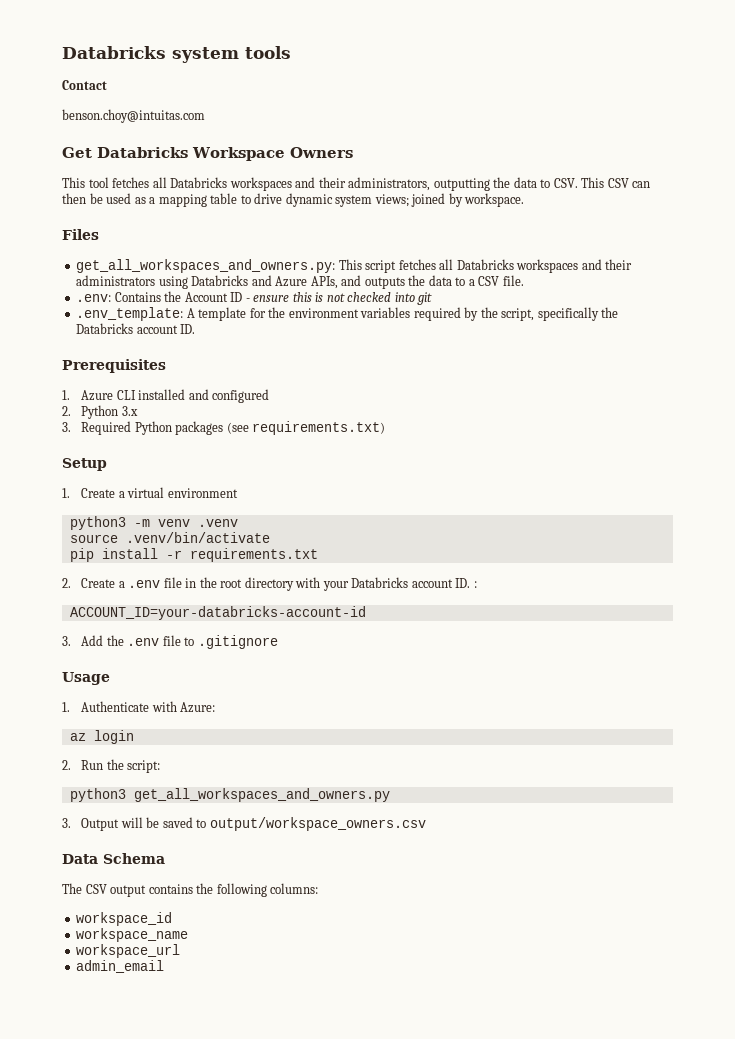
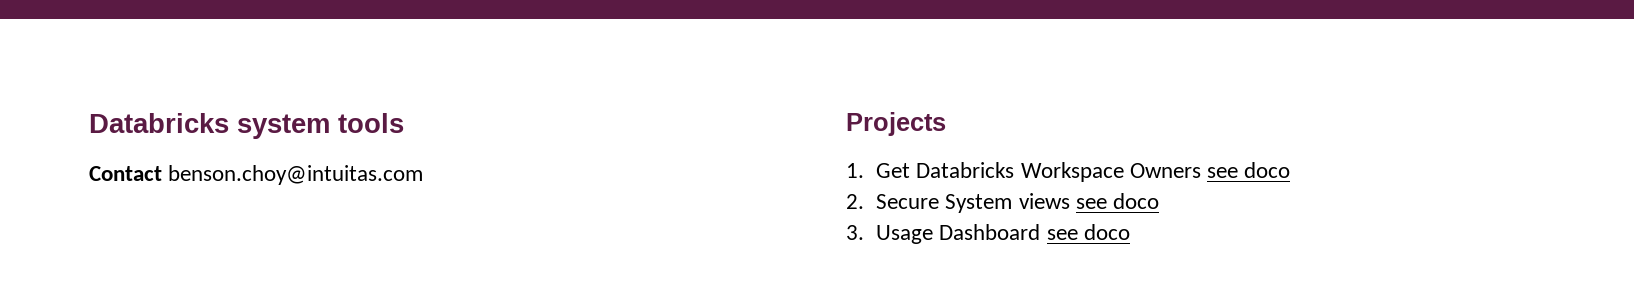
(107, 85) // -> (162, 173) none
(205, 116) none -> [846,112,946,136] [846,163,864,178] Projects // 1.
[62,177,651,191] [62,193,525,207] [62,229,99,240] [76,259,633,273] [76,275,524,289] [76,291,433,305] [76,307,619,321] [76,323,196,334] [62,359,166,373] [62,389,270,403] [62,405,138,419] [62,421,386,435] [62,458,107,471] [62,487,238,498] [69,516,238,530] [69,532,270,543] [69,548,318,562] [62,577,477,591] [69,606,366,620] [62,635,278,649] [62,672,110,685] [62,701,216,713] [69,730,134,744] [62,759,161,773] [69,788,390,802] [62,817,426,831] [62,853,165,864] [62,883,319,897] [76,912,173,926] [76,928,189,942] [76,944,181,958] [76,960,165,973] // This tool fetches all Databricks workspaces and their administrators, outputting the data to CSV. This CSV can then be used as a mapping table to drive dynamic system views; joined by workspace. // Files // get_all_workspaces_and_owners.py: This script fetches all Databricks workspaces and their administrators using Databricks and Azure APIs, and outputs the data to a CSV file. // .env: Contains the Account ID - ensure this is not checked into git // .env_template: A template for the environment variables required by the script, specifically the Databricks account ID. // Prerequisites // 1. Azure CLI installed and configured // 2. Python 3.x // 3. Required Python packages (see requirements.txt) // Setup // 1. Create a virtual environment // python3 -m venv .venv // source .venv/bin/activate // pip install -r requirements.txt // 2. Create a .env file in the root directory with your Databricks account ID. : // ACCOUNT_ID=your-databricks-account-id // 3. Add the .env file to .gitignore // Usage // 1. Authenticate with Azure: // az login // 2. Run the script: // python3 get_all_workspaces_and_owners.py // 3. Output will be saved to output/workspace_owners.csv // Data Schema // The CSV output contains the following columns: // workspace_id // workspace_name // workspace_url // admin_email -> [1207,162,1291,178] [846,193,1160,213] [846,224,1130,244] see doco // 2. Secure System views see doco // 3. Usage Dashboard see doco

